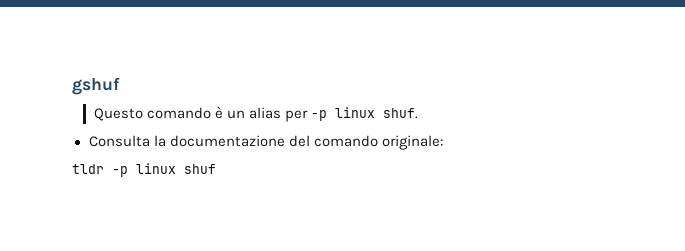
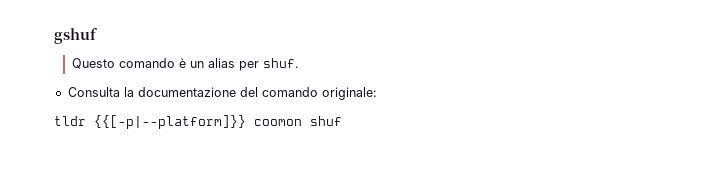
[311,107,376,121] -p linux -> (259, 66) none
[112,163,176,177] -p linux -> [94,115,302,129] {{[-p|--platform]}} coomon

